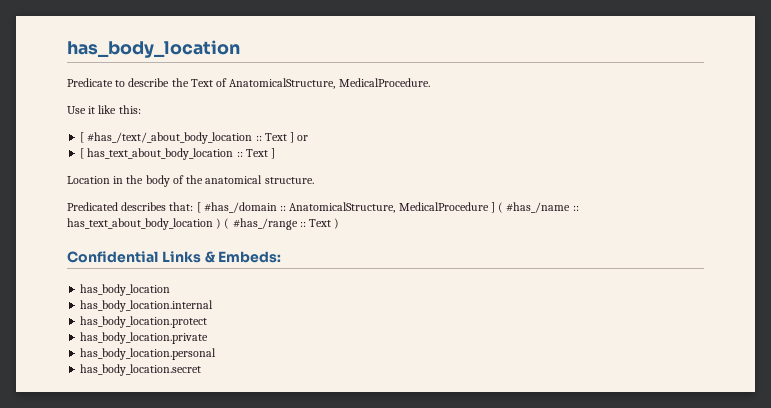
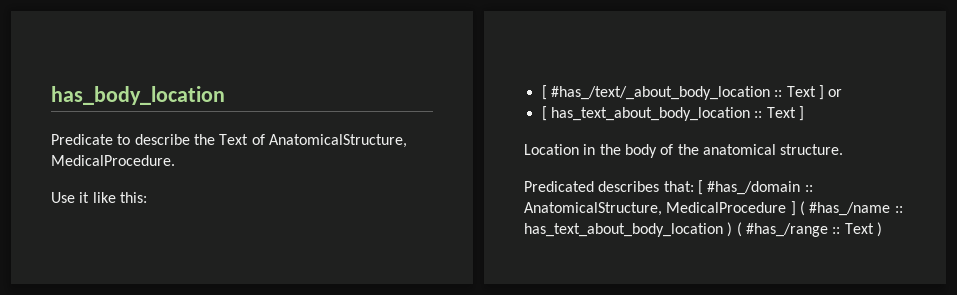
[67,251,282,263] [80,284,171,296] [80,300,214,312] [80,316,208,328] [80,332,209,344] [80,348,217,360] [80,364,202,376] // Confidential Links & Embeds: // has_body_location // has_body_location.internal // has_body_location.protect // has_body_location.private // has_body_location.personal // has_body_location.secret -> (882, 229) none

